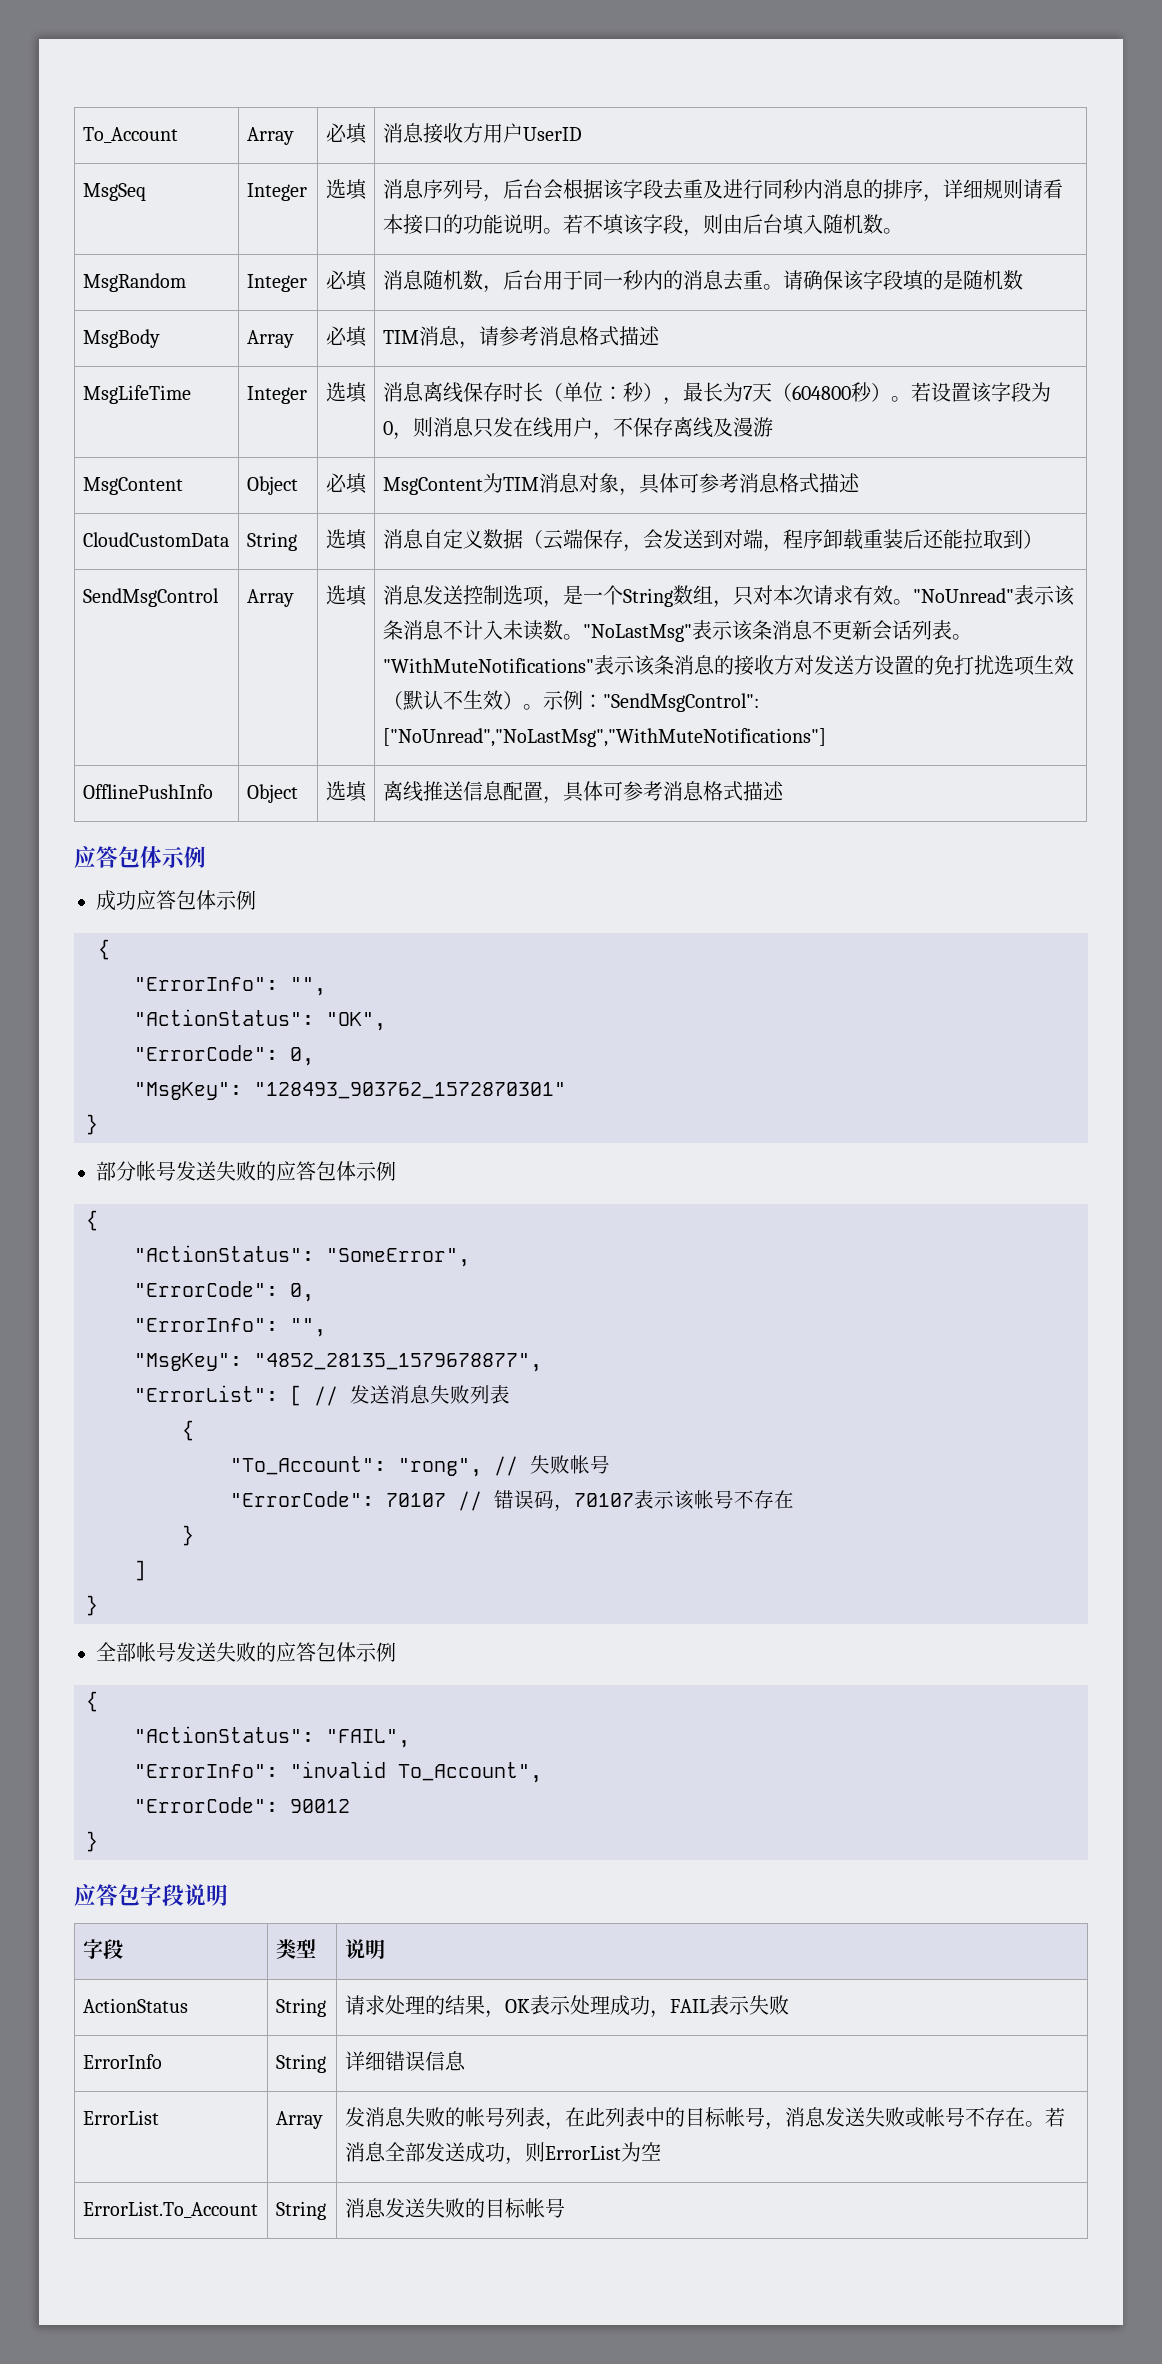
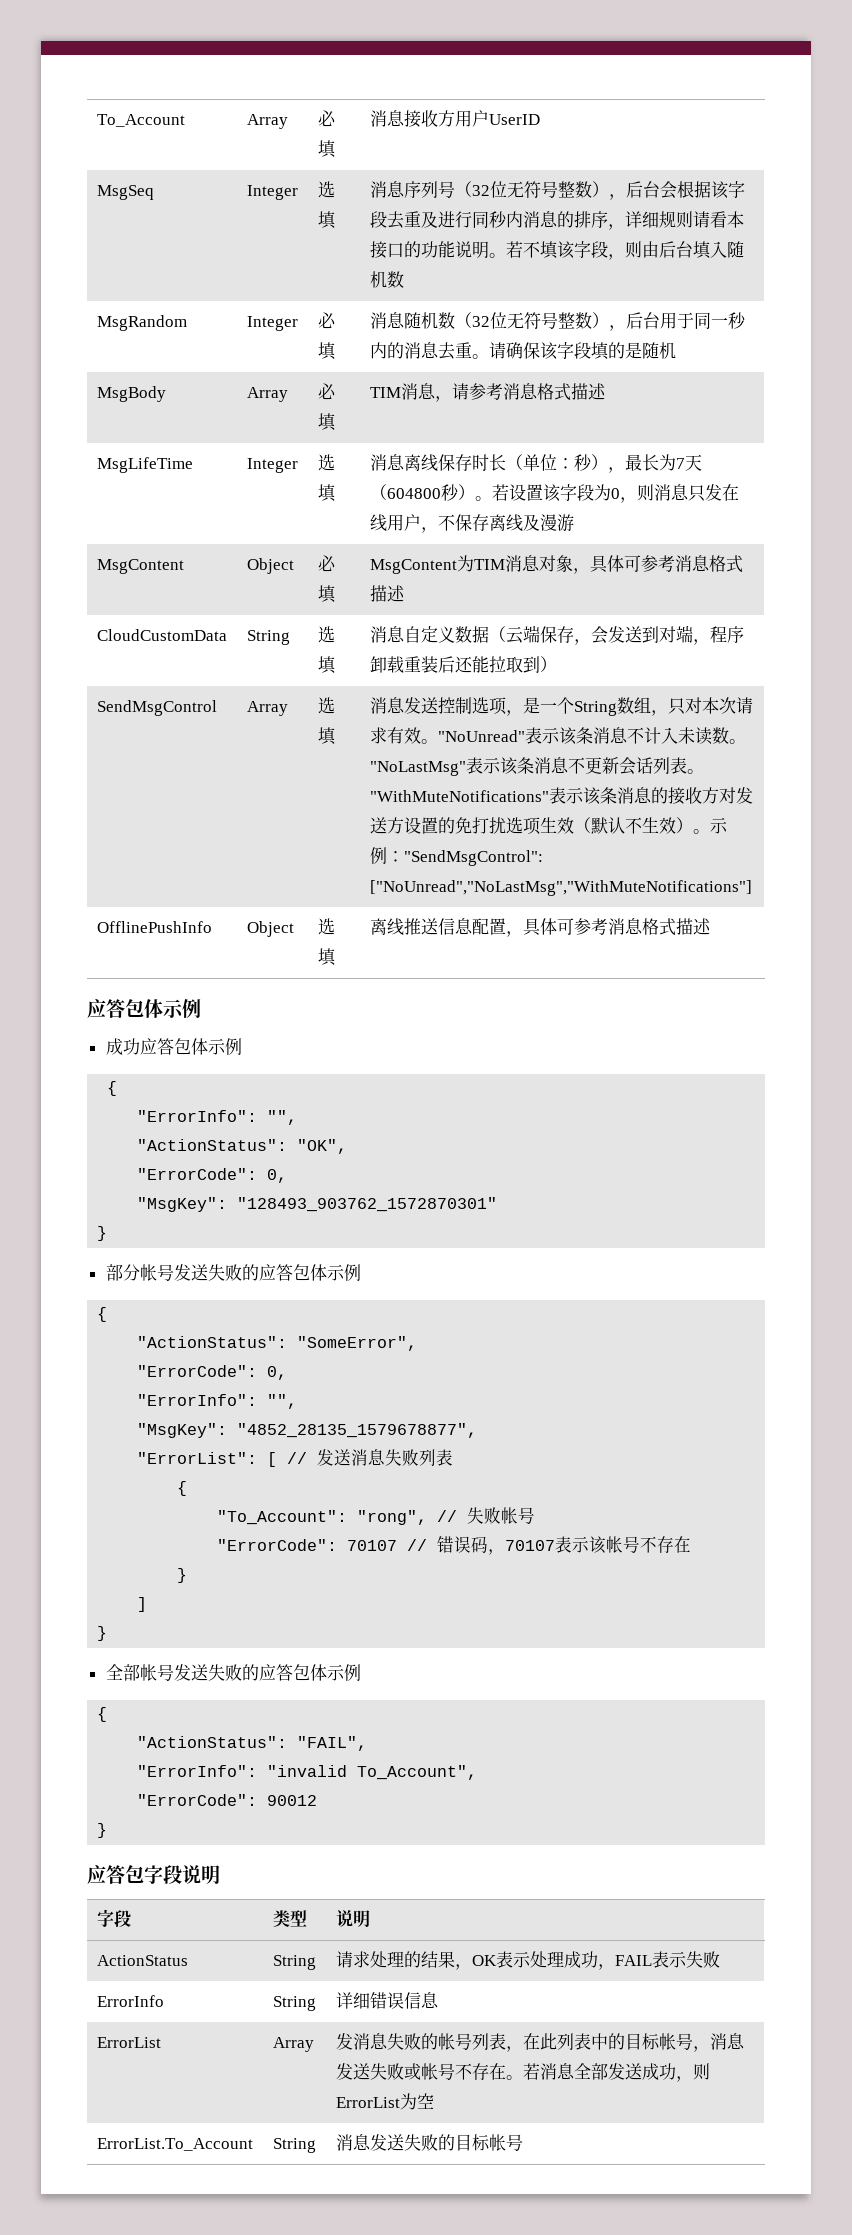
(483, 189) none -> [454,181,609,198] （32位无符号整数）
[882,228,903,234] 。 -> (404, 279) none
(483, 280) none -> [454,312,609,329] （32位无符号整数）
[1002,270,1023,290] 数 -> (676, 350) none

